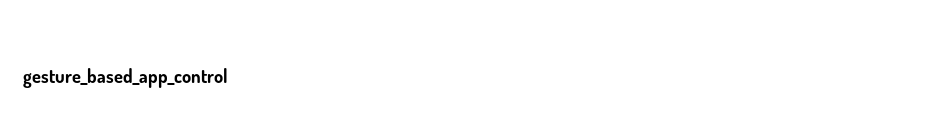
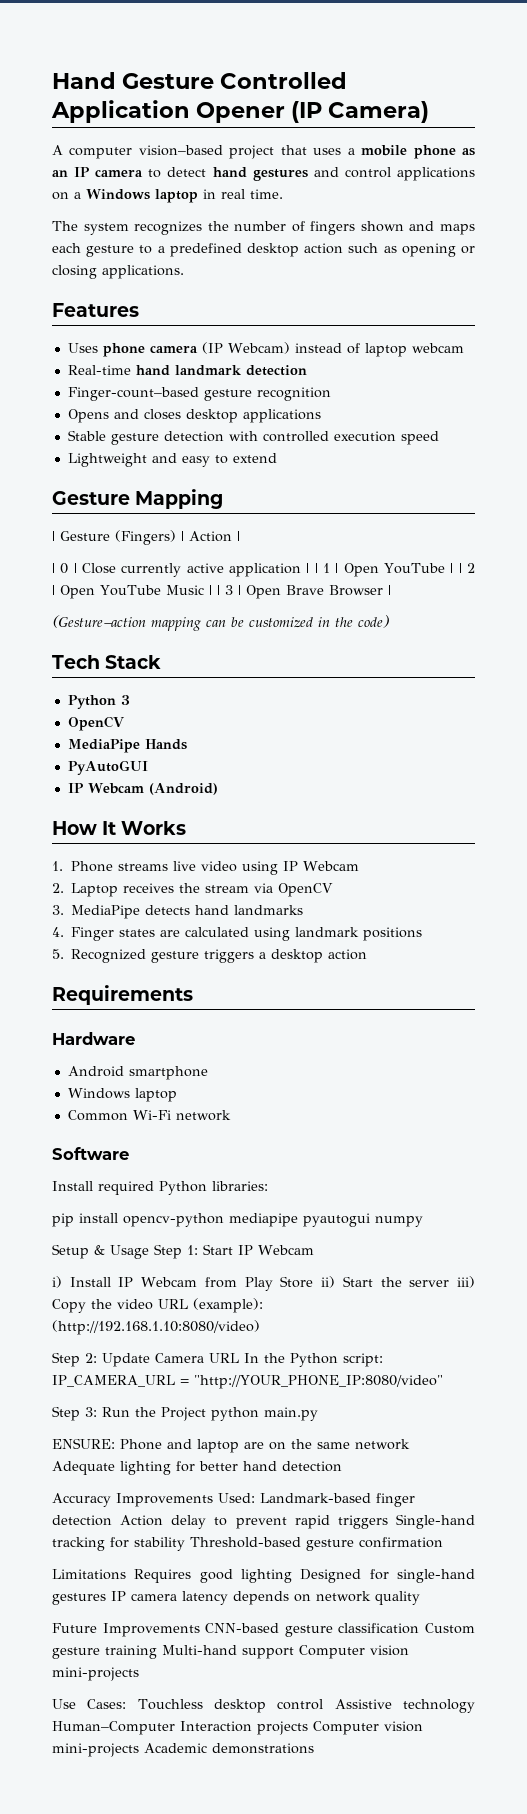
[23,68,228,88] gesture_based_app_control -> [52,72,348,89] [51,100,430,123] [52,145,476,159] [52,167,475,181] [52,189,283,203] [52,221,475,235] [52,243,475,257] [52,265,184,279] [52,303,139,317] [67,342,464,357] [67,365,307,376] [67,387,331,401] [67,409,321,423] [67,430,439,445] [67,453,277,467] [52,489,224,509] [52,530,240,545] [52,563,476,577] [52,585,391,599] [52,615,389,631] [52,655,162,669] [67,695,130,709] [67,716,125,731] [67,739,187,753] [67,760,148,775] [67,783,218,795] [52,821,187,835] [52,861,360,875] [52,883,334,897] [52,905,304,919] [52,927,423,941] [52,949,368,963] [52,985,193,1005] [52,1032,135,1045] [67,1066,208,1080] [67,1088,177,1102] [67,1110,231,1121] [52,1147,129,1160] [52,1181,268,1195] [52,1213,423,1227] [52,1244,314,1259] [52,1276,476,1291] [52,1298,263,1313] [52,1320,260,1335] [52,1352,383,1367] [52,1375,443,1389] [52,1406,318,1421] [52,1438,410,1453] [52,1461,342,1475] [52,1493,415,1507] [52,1514,475,1529] [52,1537,443,1551] [52,1569,475,1583] [52,1591,420,1605] [52,1623,475,1637] [52,1645,409,1659] [52,1667,139,1681] [52,1699,475,1713] [52,1721,423,1735] [52,1743,314,1757] Hand Gesture Controlled Application Opener (IP Camera) // A computer vision–based project that uses a mobile phone as an IP camera to detect hand gestures and control applications on a Windows laptop in real time. // The system recognizes the number of fingers shown and maps each gesture to a predefined desktop action such as opening or closing applications. // Features // Uses phone camera (IP Webcam) instead of laptop webcam // Real-time hand landmark detection // Finger-count–based gesture recognition // Opens and closes desktop applications // Stable gesture detection with controlled execution speed // Lightweight and easy to extend // Gesture Mapping // | Gesture (Fingers) | Action | // | 0 | Close currently active application | | 1 | Open YouTube | | 2 | Open YouTube Music | | 3 | Open Brave Browser | // (Gesture–action mapping can be customized in the code) // Tech Stack // Python 3 // OpenCV // MediaPipe Hands // PyAutoGUI // IP Webcam (Android) // How It Works // 1. Phone streams live video using IP Webcam // 2. Laptop receives the stream via OpenCV // 3. MediaPipe detects hand landmarks // 4. Finger states are calculated using landmark positions // 5. Recognized gesture triggers a desktop action // Requirements // Hardware // Android smartphone // Windows laptop // Common Wi-Fi network // Software // Install required Python libraries: // pip install opencv-python mediapipe pyautogui numpy // Setup & Usage Step 1: Start IP Webcam // i) Install IP Webcam from Play Store ii) Start the server iii) Copy the video URL (example): (http://192.168.1.10:8080/video) // Step 2: Update Camera URL In the Python script: IP_CAMERA_URL = "http://YOUR_PHONE_IP:8080/video" // Step 3: Run the Project python main.py // ENSURE: Phone and laptop are on the same network Adequate lighting for better hand detection // Accuracy Improvements Used: Landmark-based finger detection Action delay to prevent rapid triggers Single-hand tracking for stability Threshold-based gesture confirmation // Limitations Requires good lighting Designed for single-hand gestures IP camera latency depends on network quality // Future Improvements CNN-based gesture classification Custom gesture training Multi-hand support Computer vision mini-projects // Use Cases: Touchless desktop control Assistive technology Human–Computer Interaction projects Computer vision mini-projects Academic demonstrations

